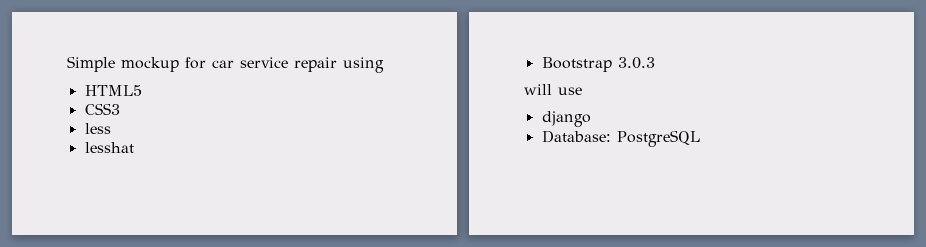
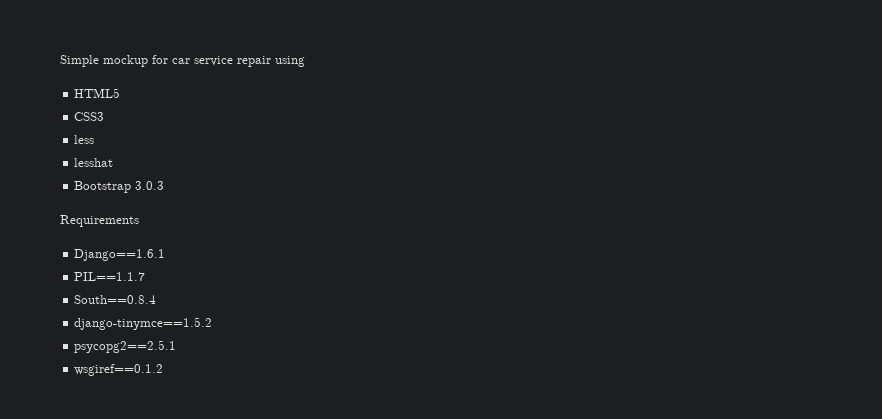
[524,84,582,95] [541,111,591,127] [541,130,700,147] will use // django // Database: PostgreSQL -> [60,215,139,227] [74,249,166,261] [74,272,146,281] [74,295,157,304] [74,317,213,330] [74,340,177,353] [74,364,164,376] Requirements // Django==1.6.1 // PIL==1.1.7 // South==0.8.4 // django-tinymce==1.5.2 // psycopg2==2.5.1 // wsgiref==0.1.2

